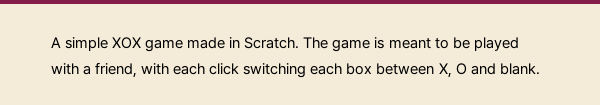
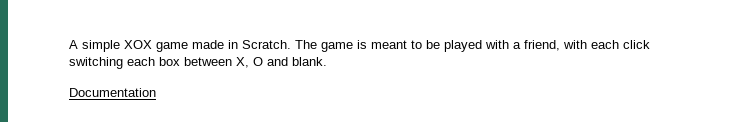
(540, 69) none -> [69,88,156,97] // Documentation

